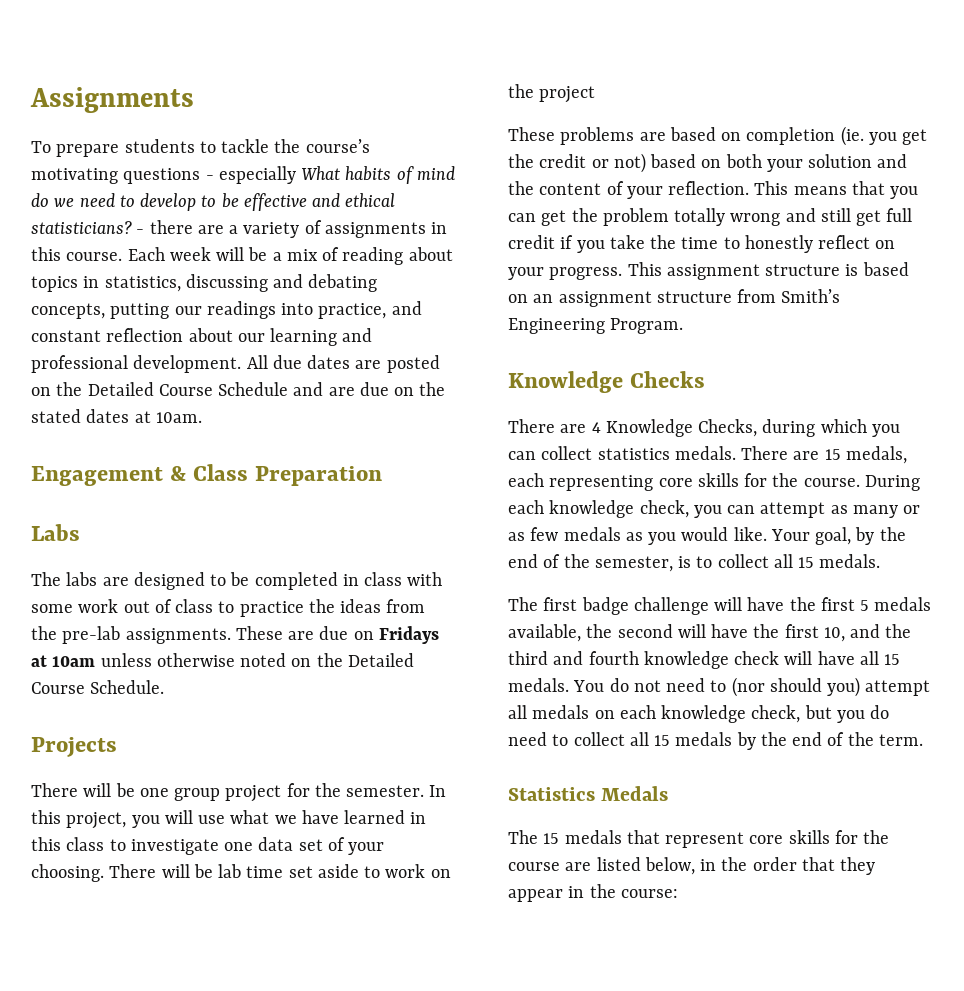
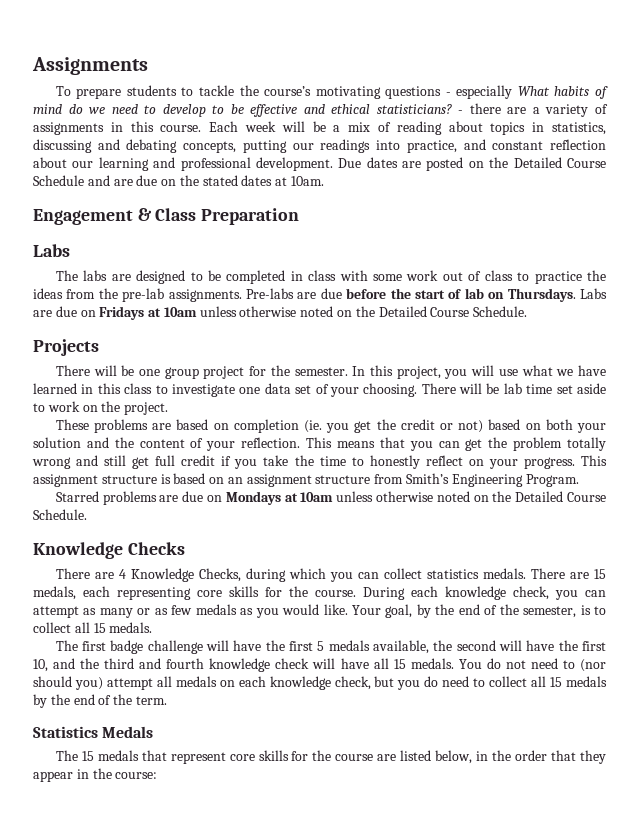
[246,355,302,369] All due -> [338,158,362,168] Due
[235,626,283,640] These -> [246,288,607,302] Pre-labs are due before the start of lab on Thursdays. Labs
[539,86,596,103] project -> [124,402,169,415] project.
(684, 326) none -> [55,491,606,505] [33,509,87,520] // Starred problems are due on Mondays at 10am unless otherwise noted on the Detailed Course Schedule.

